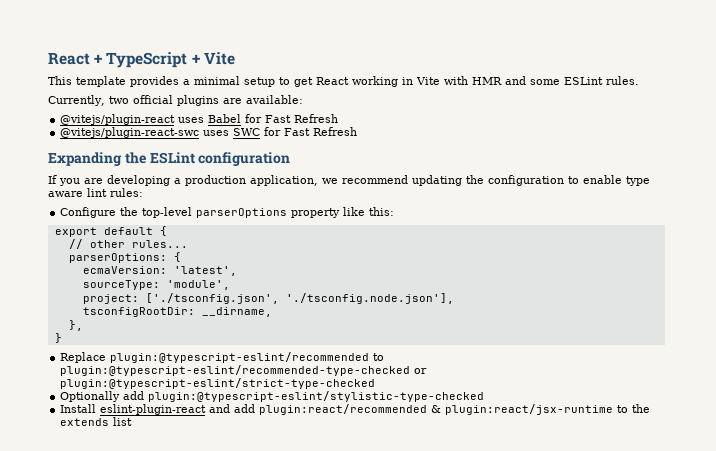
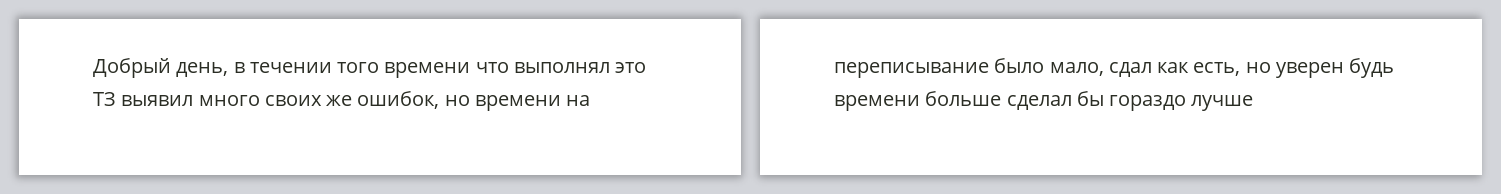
[48,52,235,68] [48,76,639,87] [48,95,303,106] [60,114,339,125] [60,127,358,138] [48,152,291,166] [48,175,650,186] [48,188,143,197] [60,207,395,218] [54,226,167,237] [68,239,188,249] [68,252,181,263] [82,266,237,276] [82,280,230,290] [82,293,454,304] [82,307,272,317] [68,320,83,331] [54,333,62,343] [60,352,385,363] [60,365,428,376] [60,378,376,389] [60,391,485,402] [60,404,651,415] [60,417,133,426] React + TypeScript + Vite // This template provides a minimal setup to get React working in Vite with HMR and some ESLint rules. // Currently, two official plugins are available: // @vitejs/plugin-react uses Babel for Fast Refresh // @vitejs/plugin-react-swc uses SWC for Fast Refresh // Expanding the ESLint configuration // If you are developing a production application, we recommend updating the configuration to enable type aware lint rules: // Configure the top-level parserOptions property like this: // export default { // // other rules... // parserOptions: { // ecmaVersion: 'latest', // sourceType: 'module', // project: ['./tsconfig.json', './tsconfig.node.json'], // tsconfigRootDir: __dirname, // }, // } // Replace plugin:@typescript-eslint/recommended to plugin:@typescript-eslint/recommended-type-checked or plugin:@typescript-eslint/strict-type-checked // Optionally add plugin:@typescript-eslint/stylistic-type-checked // Install eslint-plugin-react and add plugin:react/recommended & plugin:react/jsx-runtime to the extends list -> [93,58,647,78] [93,91,591,111] [834,58,1395,78] [834,91,1254,111] Добрый день, в течении того времени что выполнял это ТЗ выявил много своих же ошибок, но времени на переписывание было мало, сдал как есть, но уверен будь времени больше сделал бы гораздо лучше

